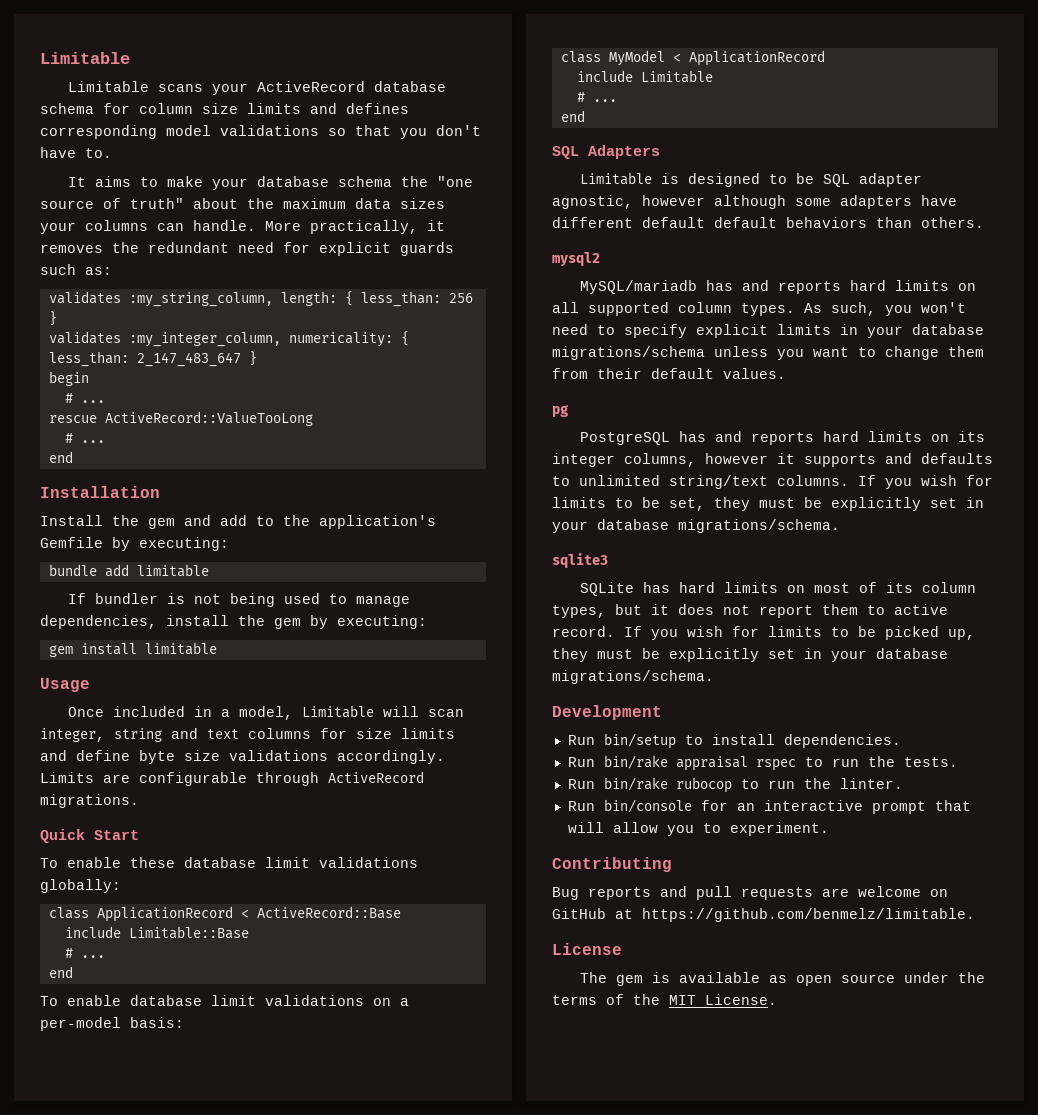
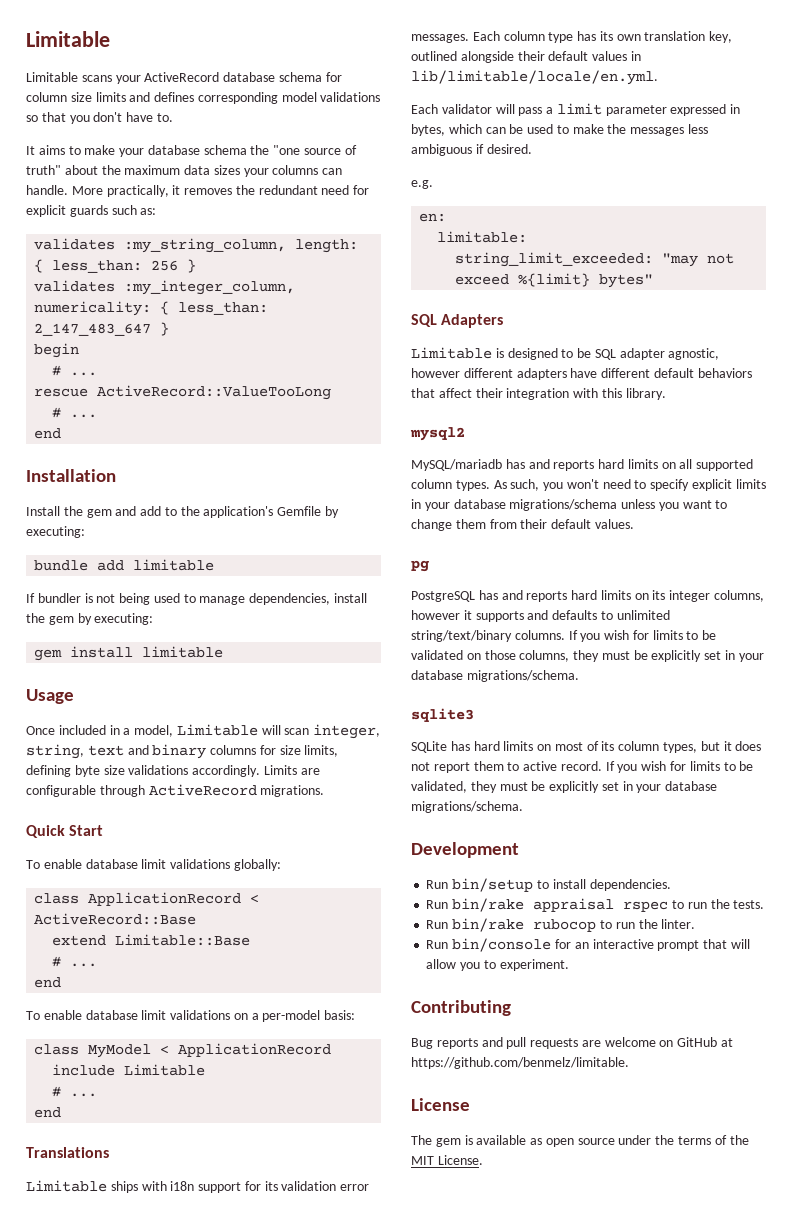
[114,728,455,742] [40,750,130,761] string and text columns for size limits and define -> [26,744,339,759] [26,765,71,777] string, text and binary columns for size limits, defining
[130,857,175,868] these -> (82, 864) none
[64,926,121,938] include -> [52,935,107,946] extend
(585, 116) none -> [26,1147,109,1158] [26,1180,370,1193] [411,31,733,43] [411,51,641,63] [411,70,658,85] [411,103,741,116] [411,124,709,136] [411,144,532,156] [411,180,433,189] [419,213,447,222] [437,231,528,243] [455,252,735,267] [455,273,654,288] // Translations // Limitable ships with i18n support for its validation error messages. Each column type has its own translation key, outlined alongside their default values in lib/limitable/locale/en.yml. // Each validator will pass a limit parameter expressed in bytes, which can be used to make the messages less ambiguous if desired. // e.g. // en: // limitable: // string_limit_exceeded: "may not exceed %{limit} bytes"
[714,195,831,209] although some -> [463,368,513,378] different
[714,217,984,228] default behaviors than others. -> [697,368,752,378] [411,388,666,400] behaviors that affect their integration with this library.
[669,475,768,489] string/text -> [411,630,512,642] string/text/binary
[669,498,705,511] set, -> [411,650,570,662] validated on those columns,
[885,626,975,640] picked up, -> [411,781,467,793] validated,

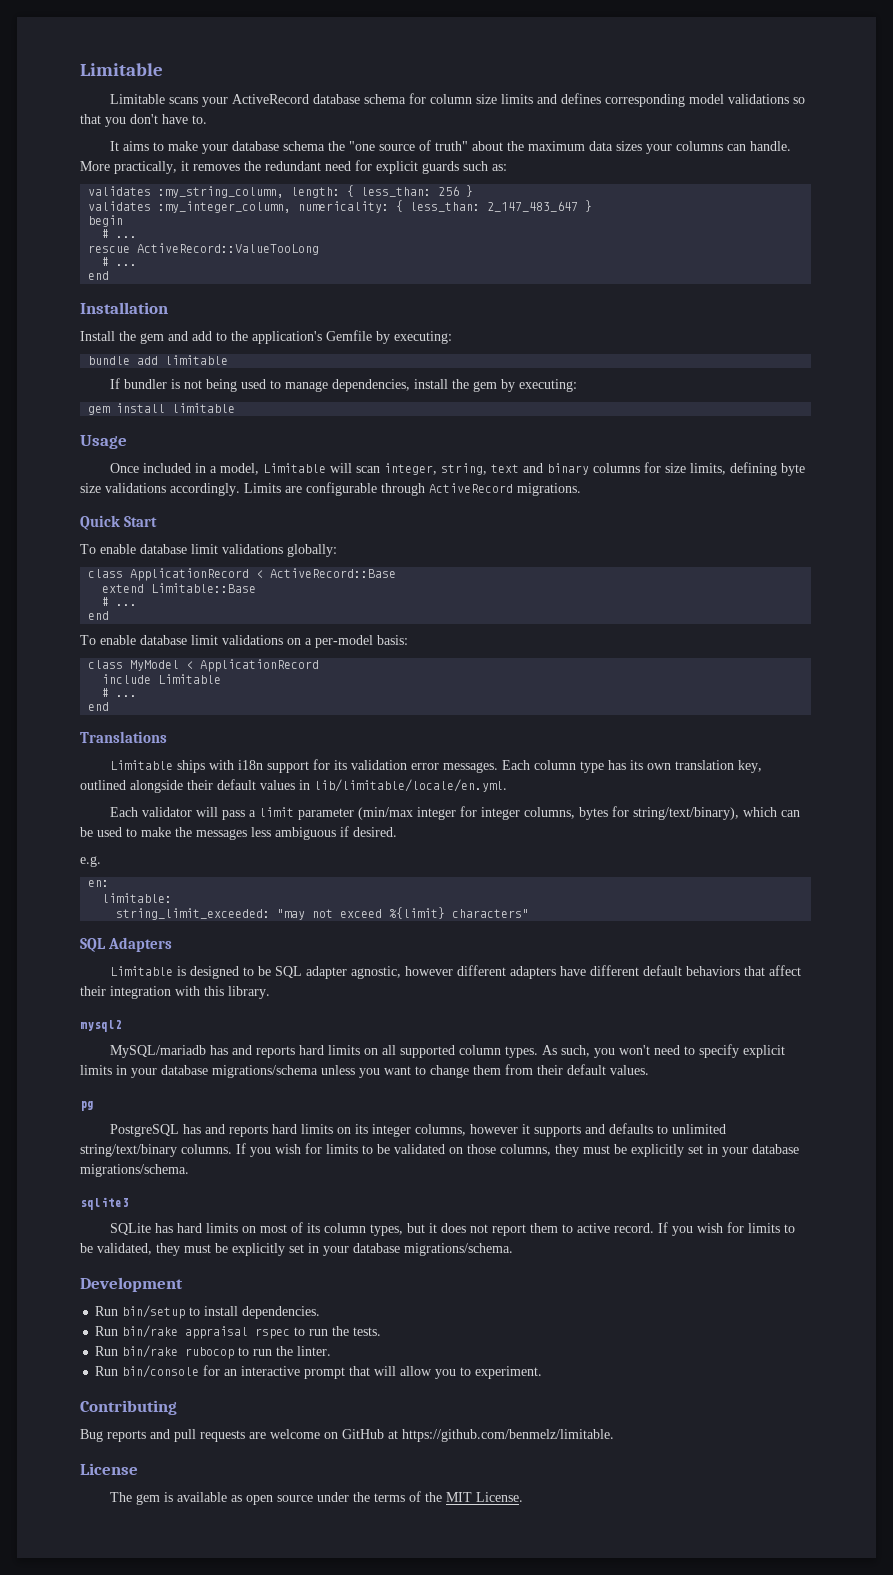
[670,104,741,116] [411,124,445,136] expressed in bytes, -> [358,806,740,820] (min/max integer for integer columns, bytes for string/text/binary),
[599,274,654,288] bytes" -> [452,909,530,918] characters"

